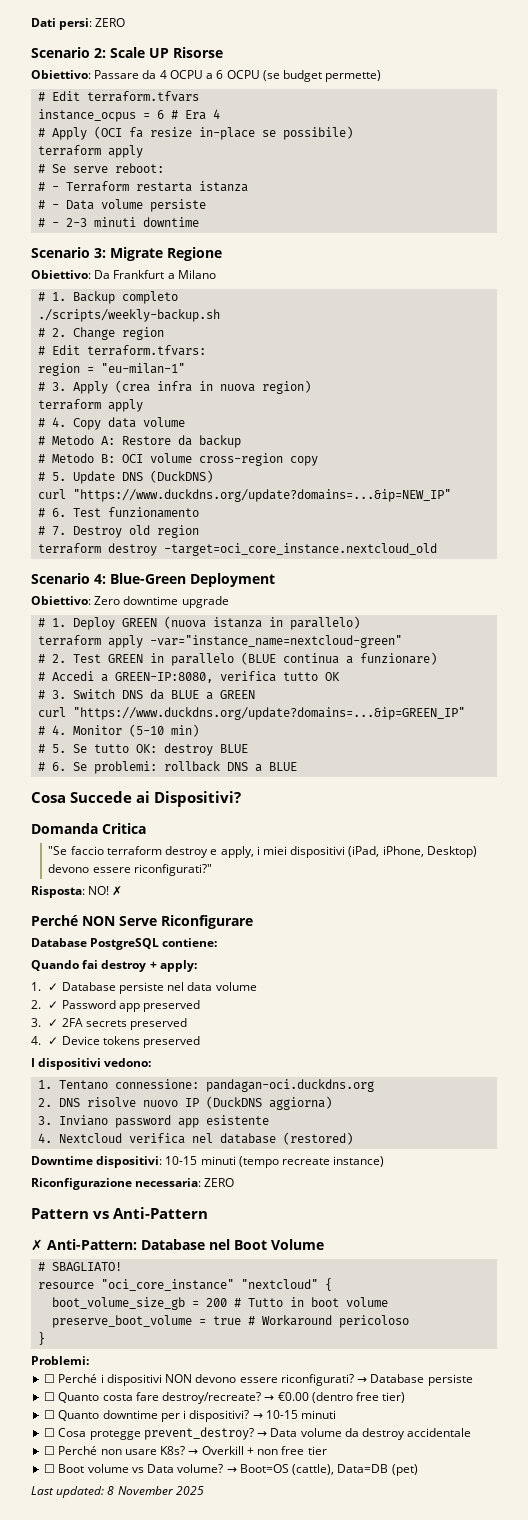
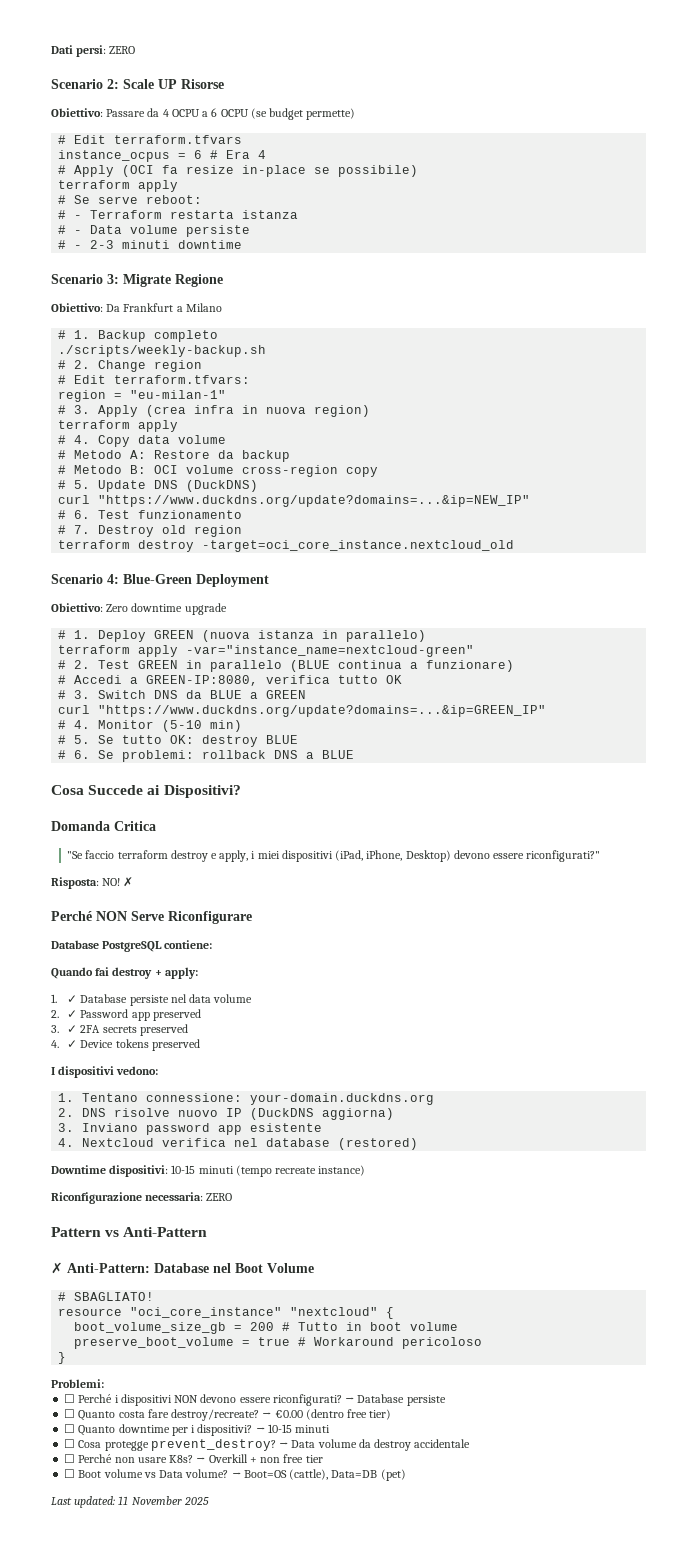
[206,1079,375,1092] pandagan-oci.duckdns.org -> [250,1093,435,1105] your-domain.duckdns.org
[107,1486,115,1495] 8 -> [118,1496,129,1505] 11

